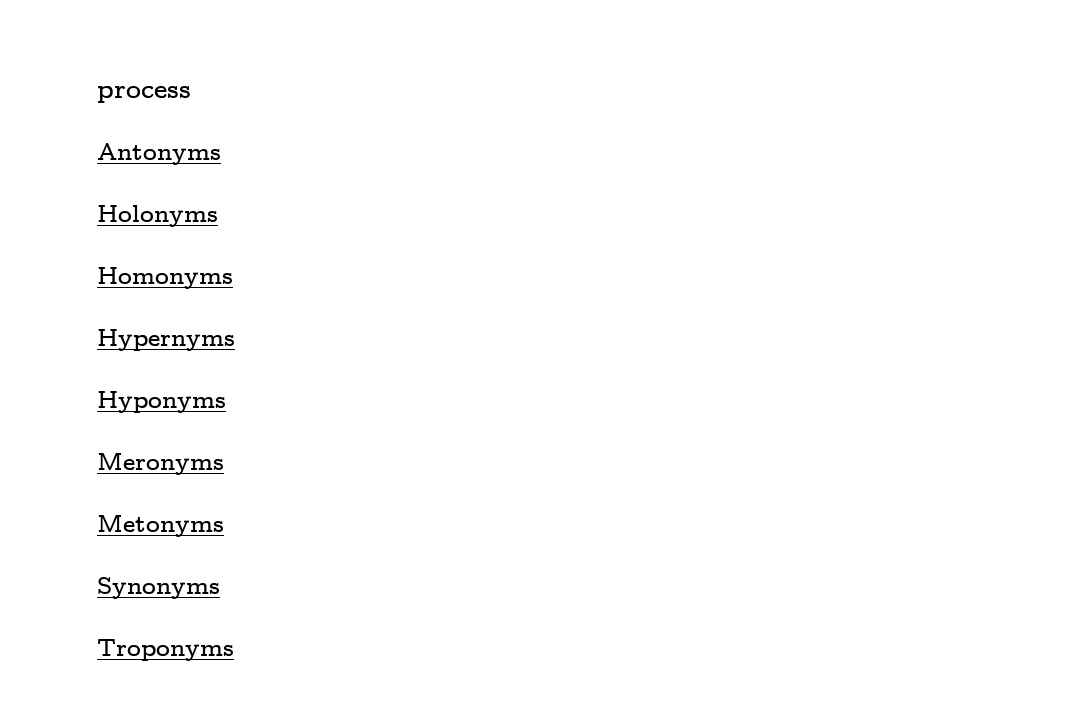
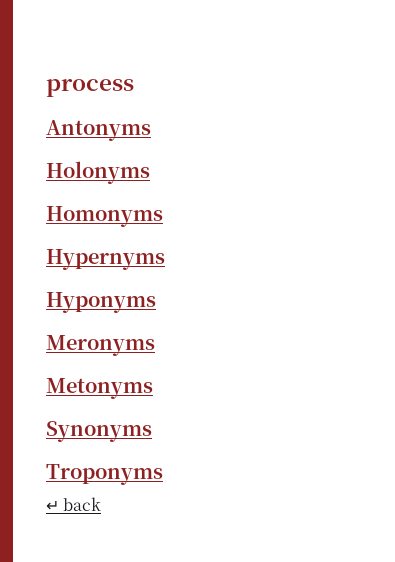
(234, 650) none -> [46,497,102,511] // ↵ back

